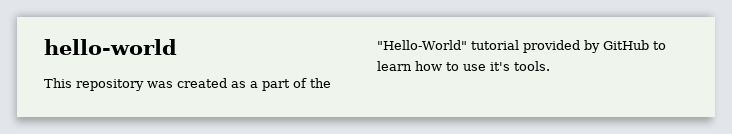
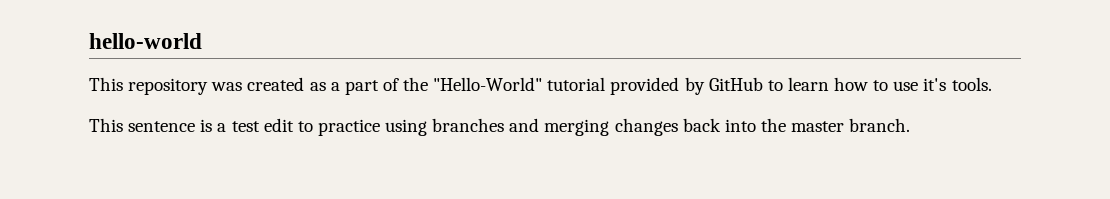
(550, 66) none -> [89,118,911,136] // This sentence is a test edit to practice using branches and merging changes back into the master branch.

